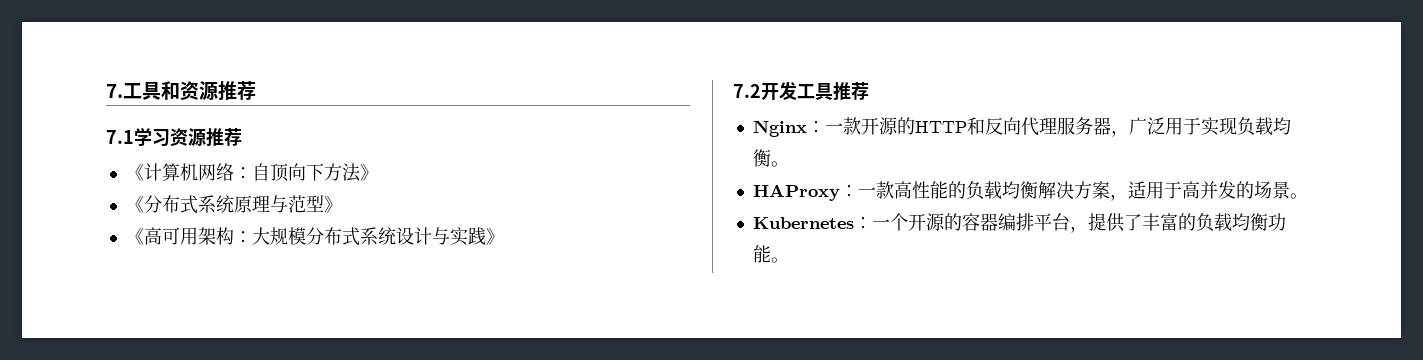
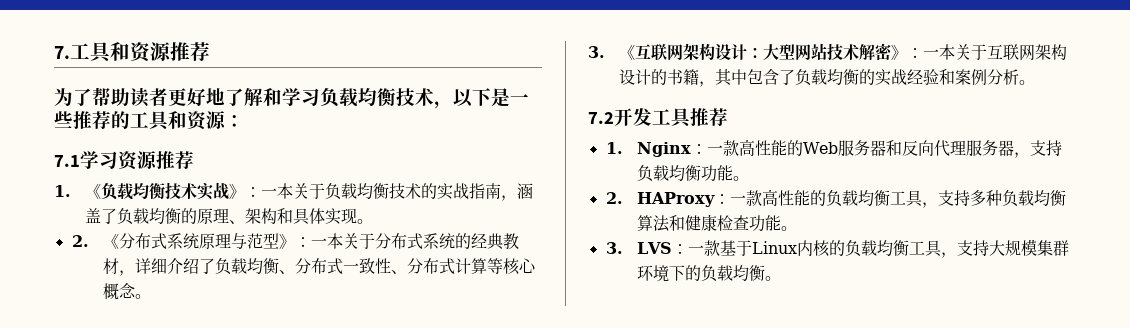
[106,127,242,147] [125,163,378,182] 7.1学习资源推荐 // 《计算机网络：自顶向下方法》 // -> [54,87,529,109] [54,111,244,131] [54,151,194,170] [54,182,533,201] [84,208,373,225] [71,235,89,247] 为了帮助读者更好地了解和学习负载均衡技术，以下是一些推荐的工具和资源： // 7.1学习资源推荐 // 1.《负载均衡技术实战》：一本关于负载均衡技术的实战指南，涵盖了负载均衡的原理、架构和具体实现。 // 2.
[125,227,504,246] // 《高可用架构：大规模分布式系统设计与实践》 -> [294,233,519,250] [102,258,536,276] [102,283,151,300] [588,43,1067,61] [618,69,1035,87] ：一本关于分布式系统的经典教材，详细介绍了负载均衡、分布式一致性、分布式计算等核心概念。 // 3.《互联网架构设计：大型网站技术解密》：一本关于互联网架构设计的书籍，其中包含了负载均衡的实战经验和案例分析。
(869, 91) none -> [605,142,623,154] 1.
[860,117,967,135] 开源的HTTP -> [738,139,886,156] 高性能的Web服务器
[1128,117,1291,136] [752,149,789,167] 广泛用于实现负载均衡。 // -> [1029,140,1062,156] [636,165,749,182] [605,192,623,204] 支持负载均衡功能。 // 2.
[1037,181,1308,201] [752,213,1286,233] [752,245,771,263] 解决方案，适用于高并发的场景。 // Kubernetes：一个开源的容器编排平台，提供了丰富的负载均衡功能 -> [889,190,1066,208] [636,214,797,232] [605,239,1069,258] [636,265,765,282] 工具，支持多种负载均衡算法和健康检查功能。 // 3. LVS：一款基于Linux内核的负载均衡工具，支持大规模集群环境下的负载均衡

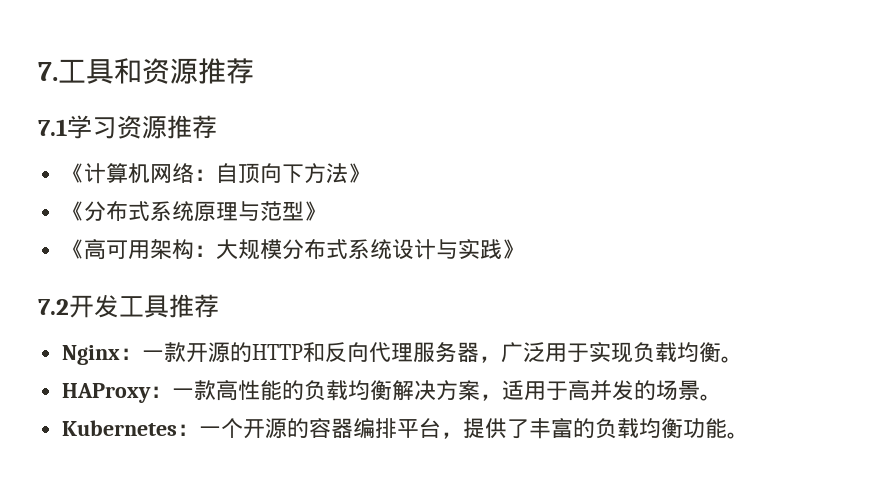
[54,87,529,109] [54,111,244,131] [54,151,194,170] [54,182,533,201] [84,208,373,225] [71,235,89,247] 为了帮助读者更好地了解和学习负载均衡技术，以下是一些推荐的工具和资源： // 7.1学习资源推荐 // 1.《负载均衡技术实战》：一本关于负载均衡技术的实战指南，涵盖了负载均衡的原理、架构和具体实现。 // 2. -> [38,115,217,139] [62,163,371,184] 7.1学习资源推荐 // 《计算机网络：自顶向下方法》 //
[294,233,519,250] [102,258,536,276] [102,283,151,300] [588,43,1067,61] [618,69,1035,87] ：一本关于分布式系统的经典教材，详细介绍了负载均衡、分布式一致性、分布式计算等核心概念。 // 3.《互联网架构设计：大型网站技术解密》：一本关于互联网架构设计的书籍，其中包含了负载均衡的实战经验和案例分析。 -> [62,239,525,260] // 《高可用架构：大规模分布式系统设计与实践》
[605,142,623,154] 1. -> (219, 306) none
[738,139,886,156] 高性能的Web服务器 -> [186,342,304,363] 开源的HTTP
[1029,140,1062,156] [636,165,749,182] [605,192,623,204] 支持负载均衡功能。 // 2. -> [501,342,744,363] 广泛用于实现负载均衡。 //
[889,190,1066,208] [636,214,797,232] [605,239,1069,258] [636,265,765,282] 工具，支持多种负载均衡算法和健康检查功能。 // 3. LVS：一款基于Linux内核的负载均衡工具，支持大规模集群环境下的负载均衡 -> [392,380,723,401] [62,418,728,439] 解决方案，适用于高并发的场景。 // Kubernetes：一个开源的容器编排平台，提供了丰富的负载均衡功能

